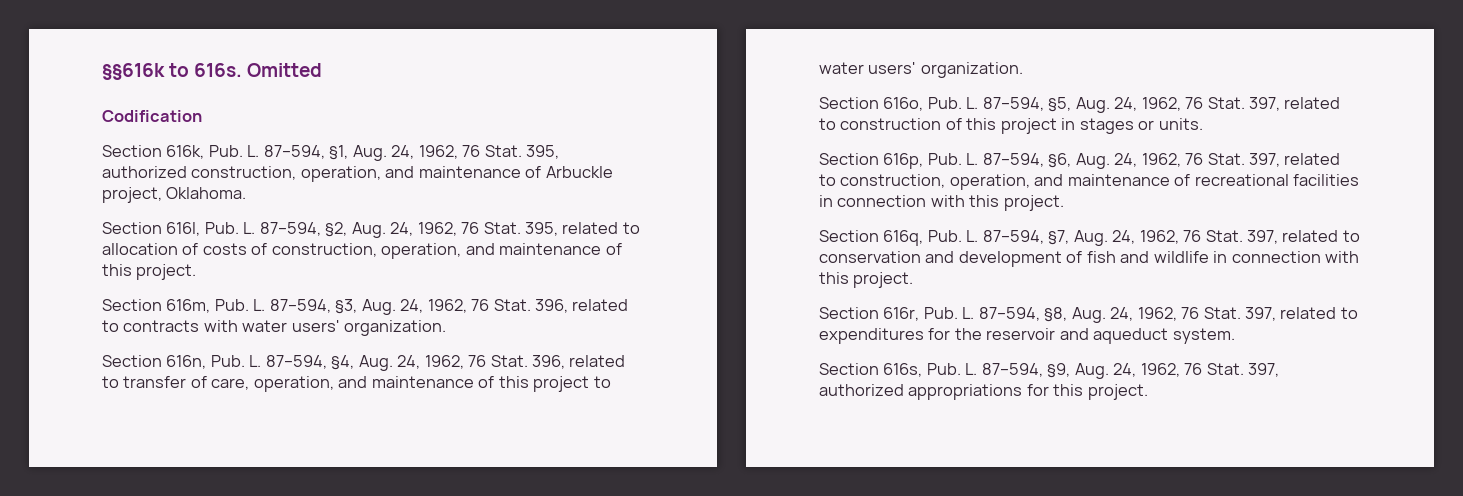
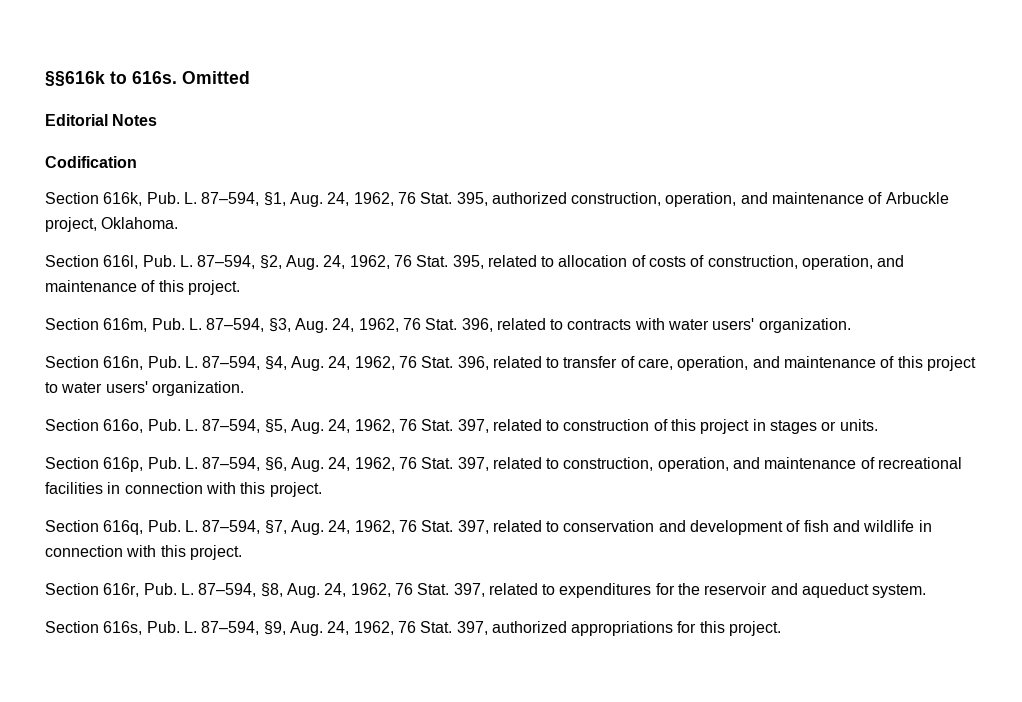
(323, 70) none -> [45,114,158,126] // Editorial Notes

